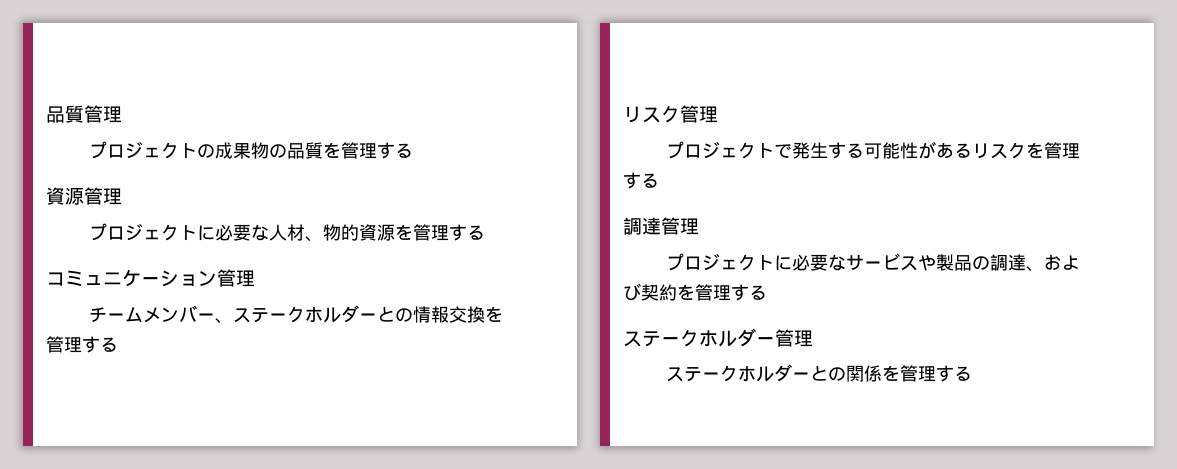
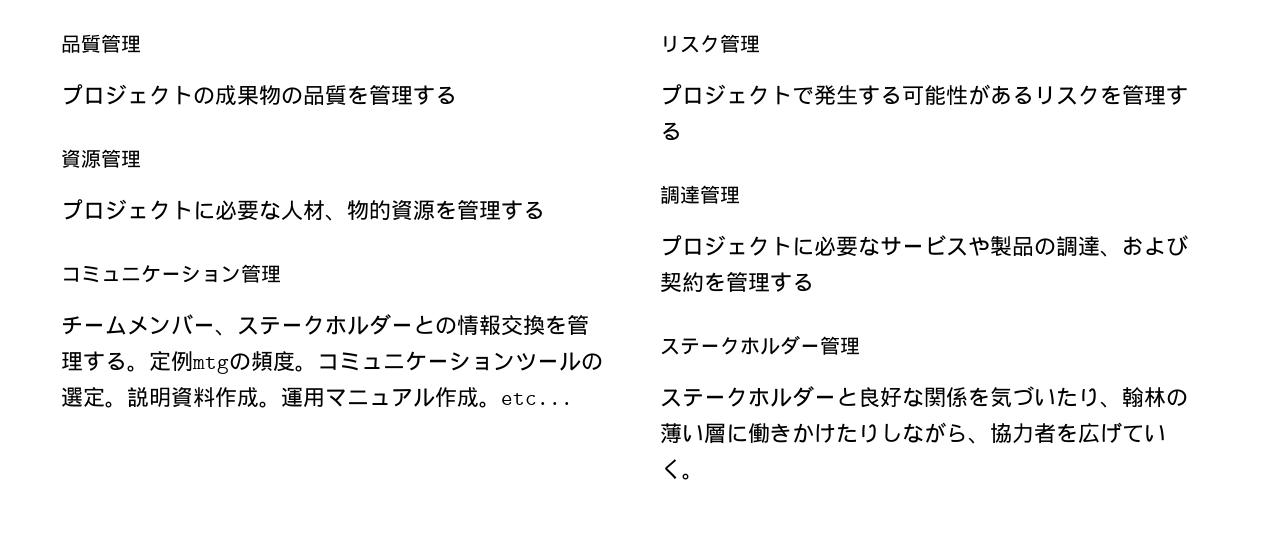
(118, 344) none -> [127,351,603,374] [61,387,573,408] 。定例mtgの頻度。コミュニケーションツールの選定。説明資料作成。運用マニュアル作成。etc...
[827,365,972,382] の関係を管理する -> [858,386,1188,408] [660,422,1166,444] [660,459,704,480] 良好な関係を気づいたり、翰林の薄い層に働きかけたりしながら、協力者を広げていく。

